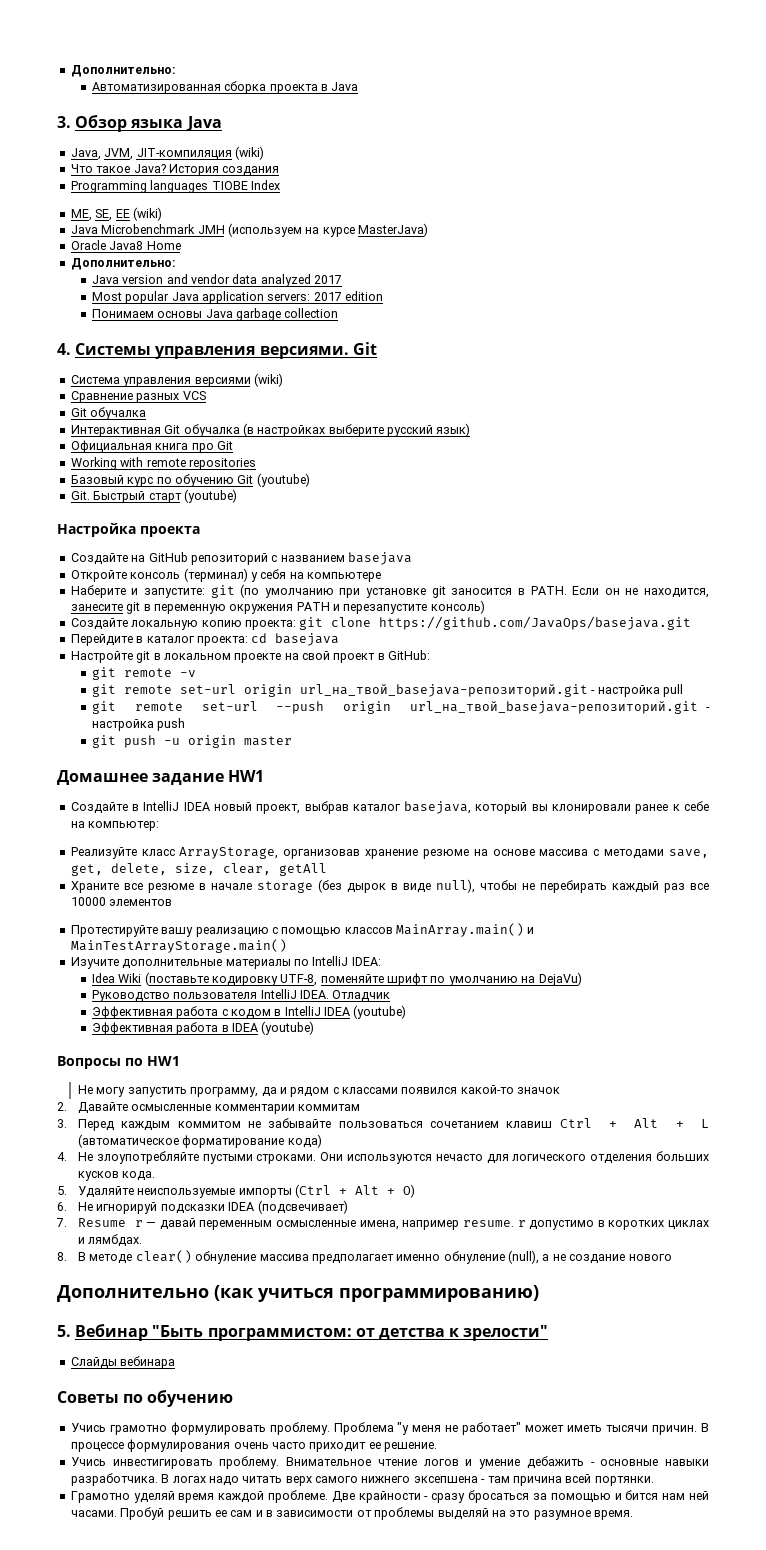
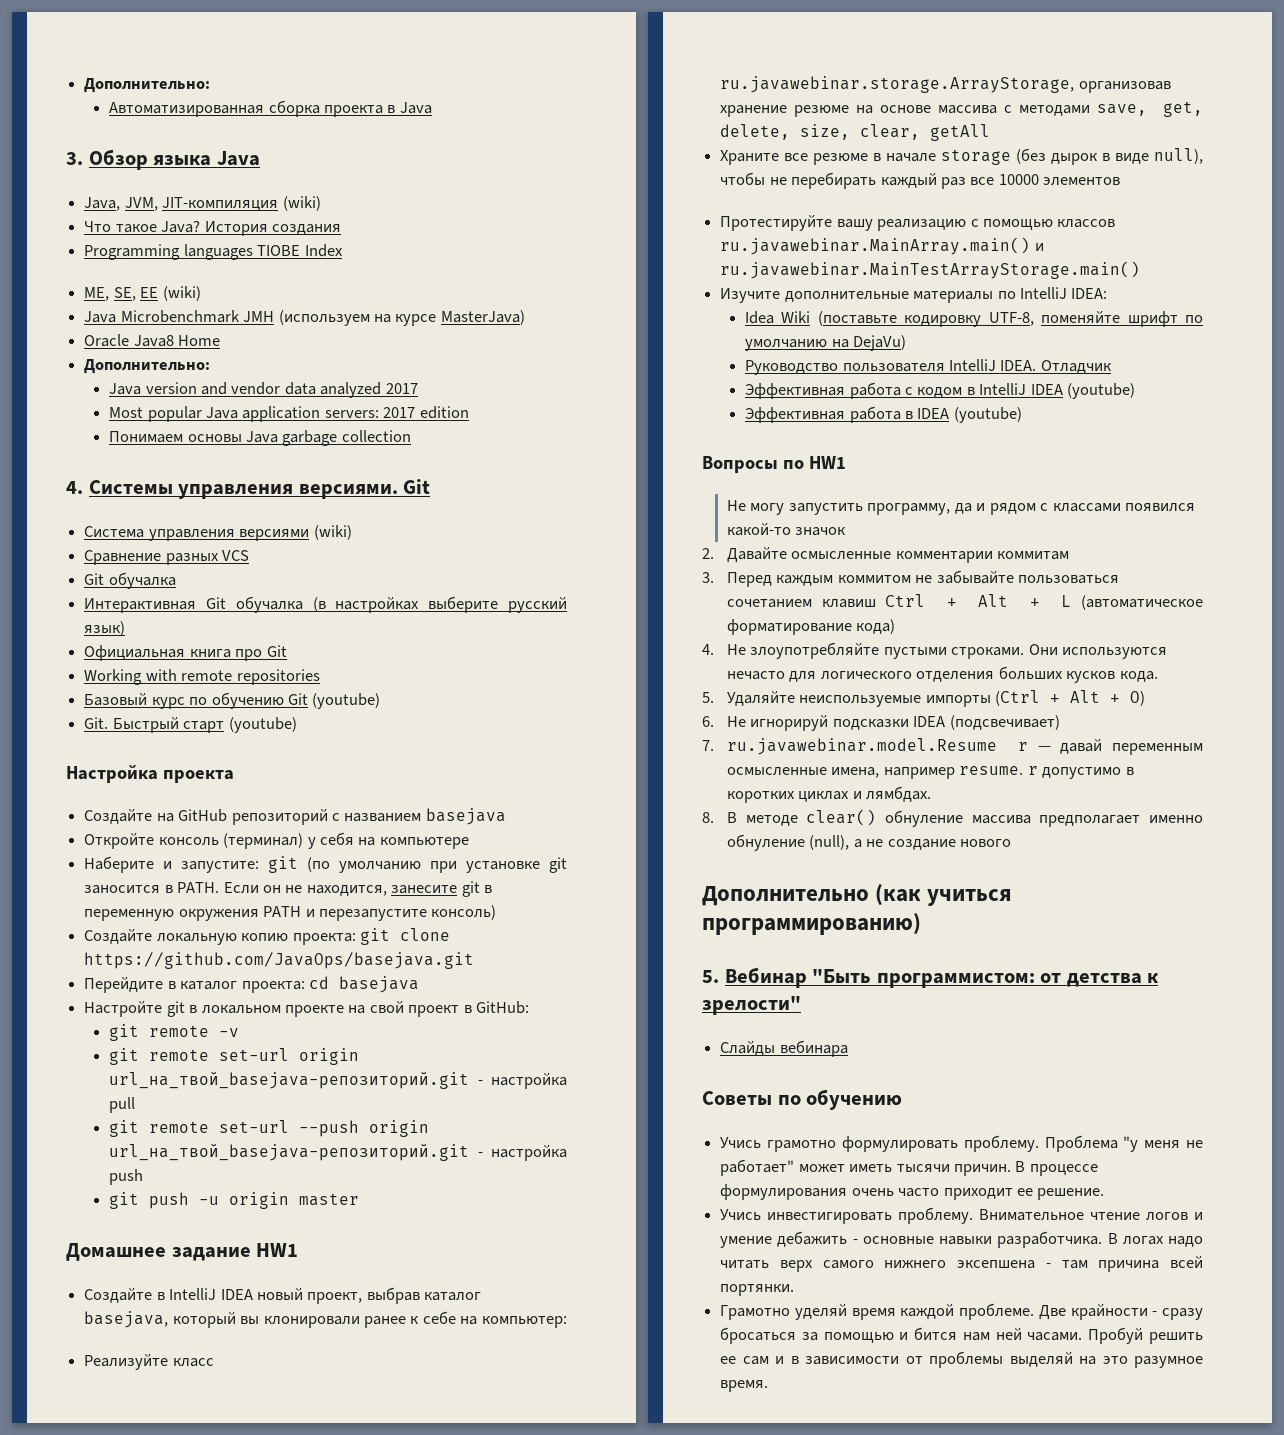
[179,847,279,859] ArrayStorage, -> [720,76,1075,93] ru.javawebinar.storage.ArrayStorage,
[396,923,535,937] [70,939,287,953] MainArray.main() и MainTestArrayStorage.main() -> [720,237,1044,255] [720,261,1141,279] ru.javawebinar.MainArray.main() и ru.javawebinar.MainTestArrayStorage.main()
[78,1218,127,1227] Resume -> [726,738,997,755] ru.javawebinar.model.Resume

